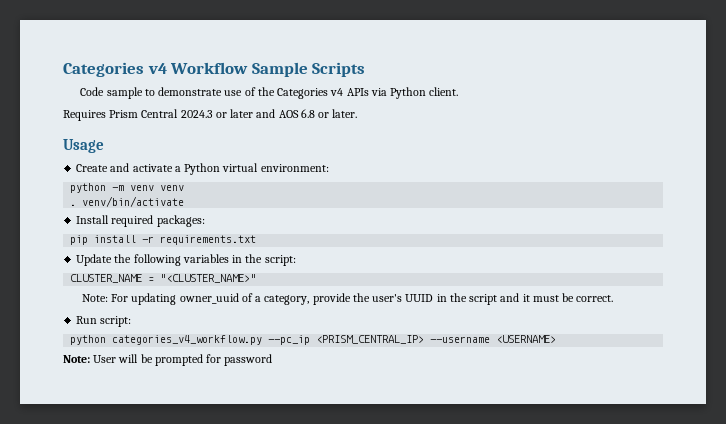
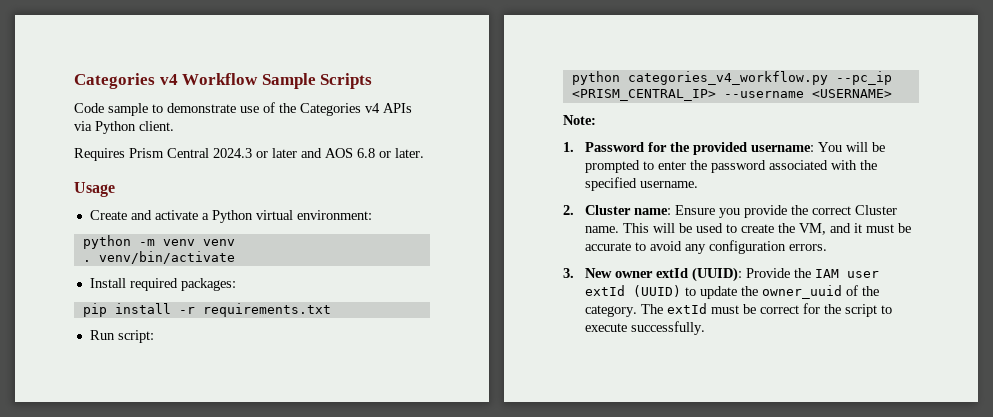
[76,254,296,266] [70,274,257,283] [81,293,614,305] // Update the following variables in the script: // CLUSTER_NAME = "<CLUSTER_NAME>" // Note: For updating owner_uuid of a category, provide the user's UUID in the script and it must be correct. -> (331, 310) none
[93,354,273,366] User will be prompted for password -> [563,142,886,155] [585,160,878,173] [585,177,699,191] [563,205,898,218] [585,223,912,235] [585,240,828,254] [563,267,880,282] [585,285,880,299] [585,303,893,317] [585,321,706,335] // 1. Password for the provided username: You will be prompted to enter the password associated with the specified username. // 2. Cluster name: Ensure you provide the correct Cluster name. This will be used to create the VM, and it must be accurate to avoid any configuration errors. // 3. New owner extId (UUID): Provide the IAM user extId (UUID) to update the owner_uuid of the category. The extId must be correct for the script to execute successfully.

